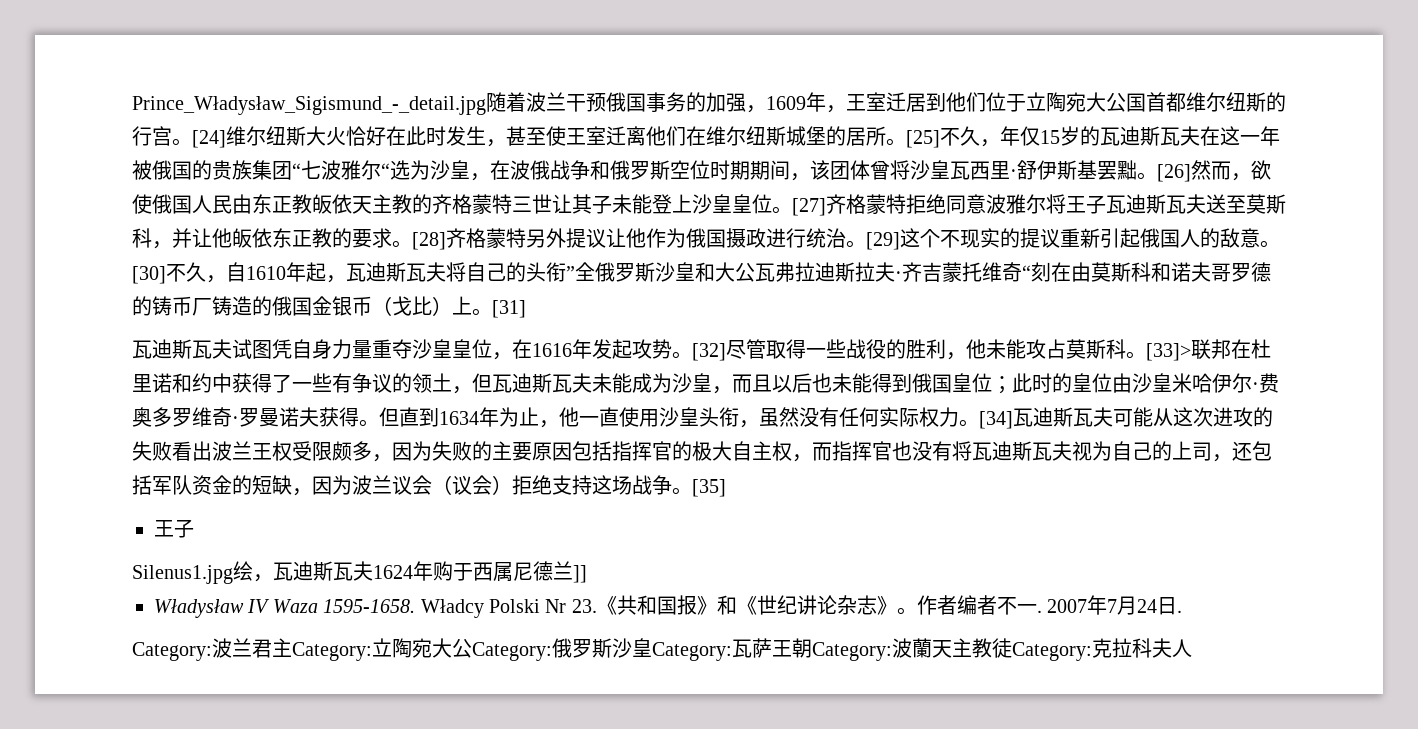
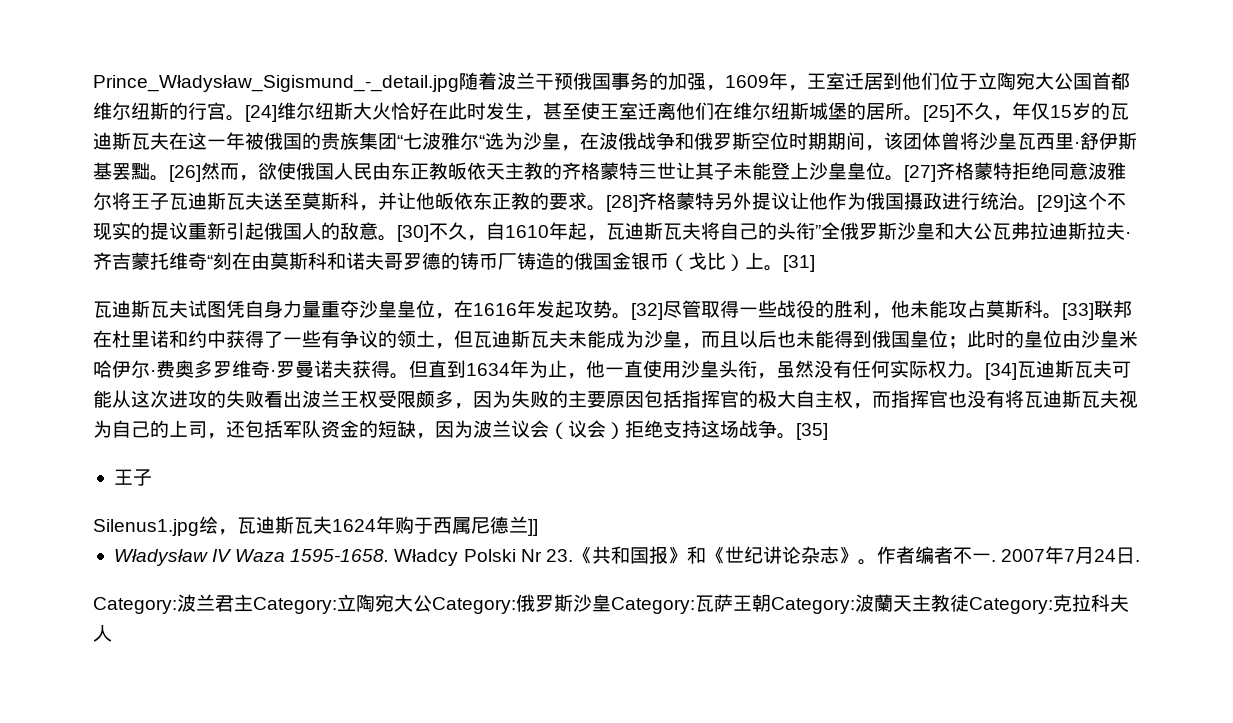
[1146,343,1191,361] [33]> -> [1062,303,1094,320] [33]

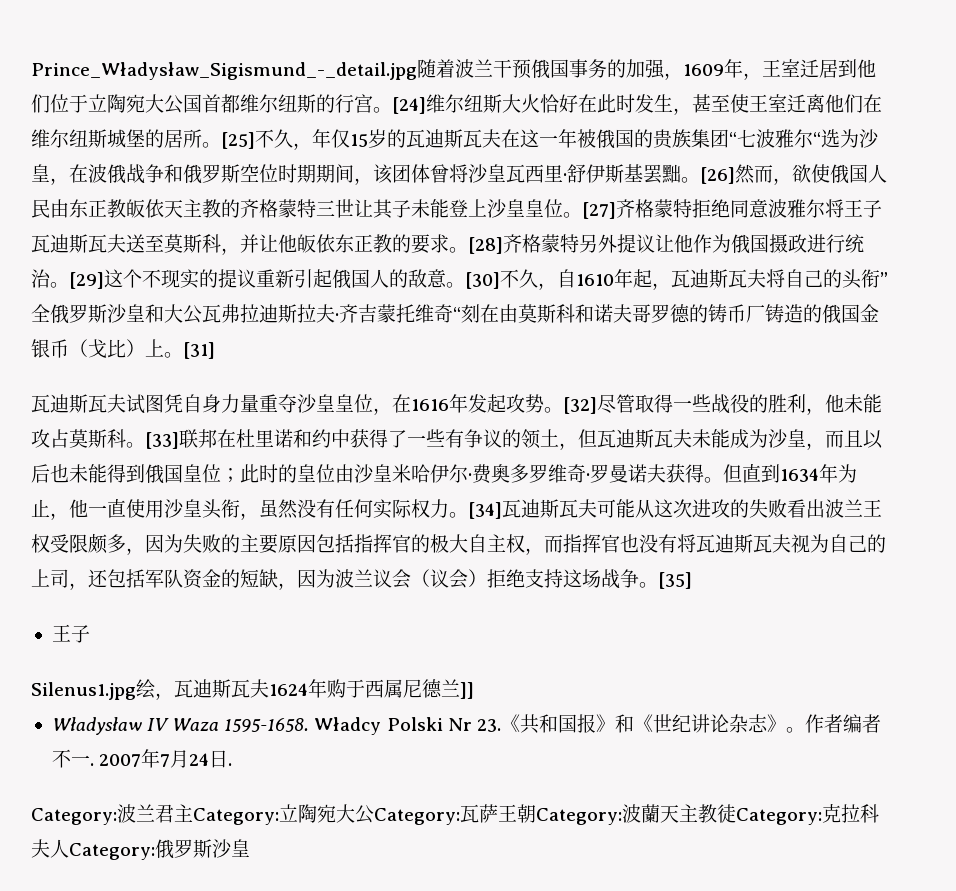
[516,594,695,614] 俄罗斯沙皇Category: -> (460, 816) none
(112, 633) none -> [69,839,250,860] Category:俄罗斯沙皇

